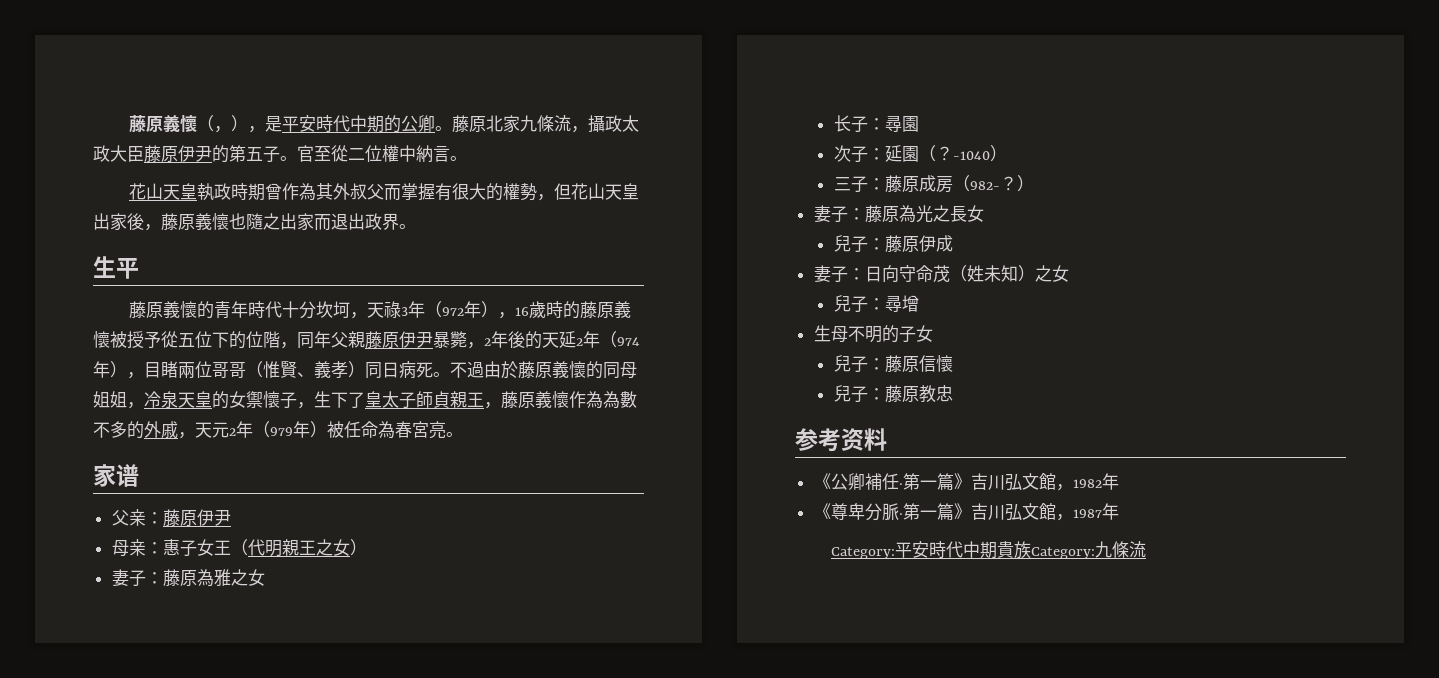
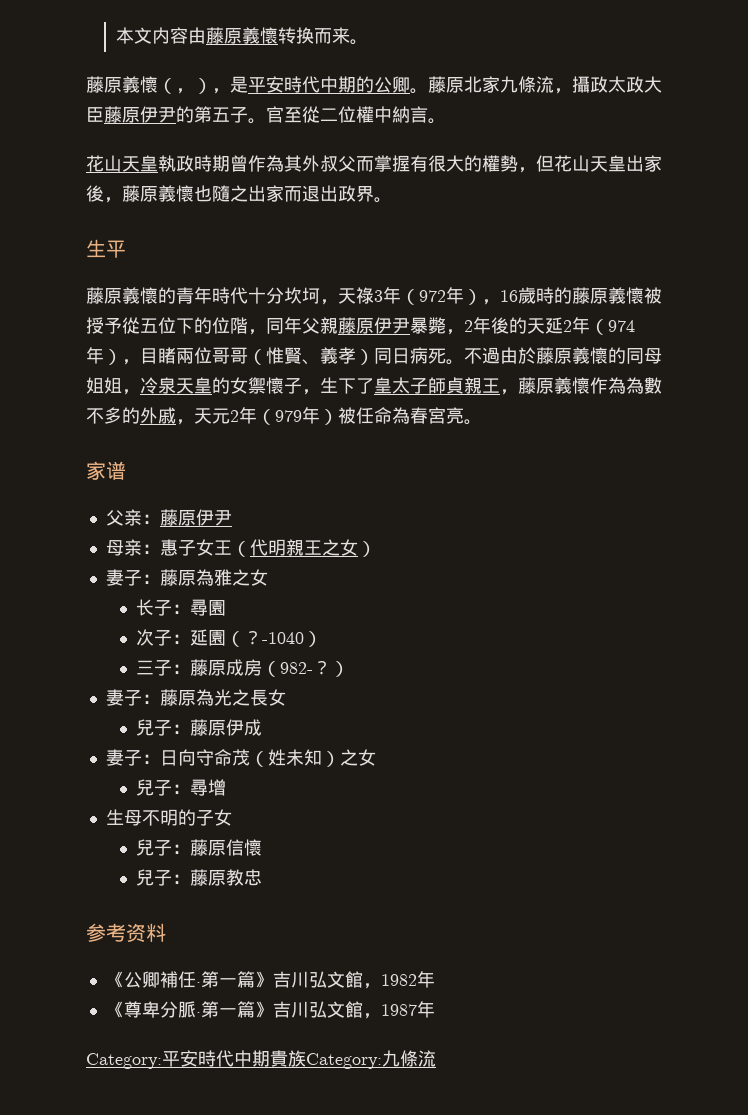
(128, 124) none -> [116,27,369,45] 本文内容由藤原義懷转换而来。 //

